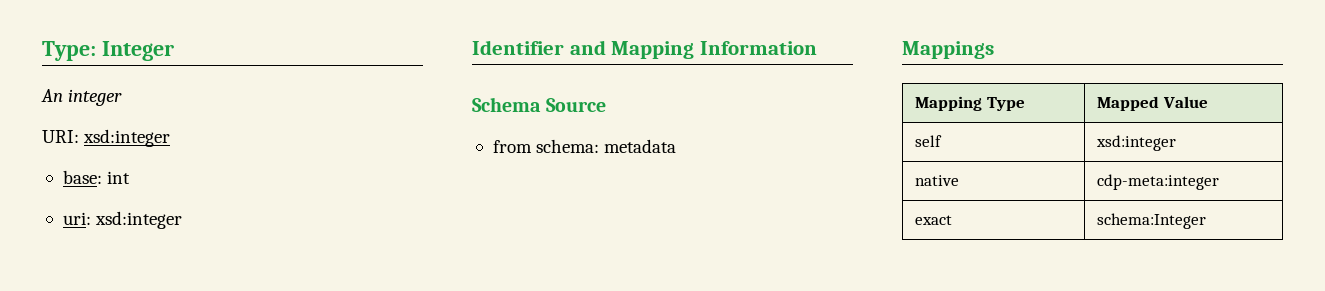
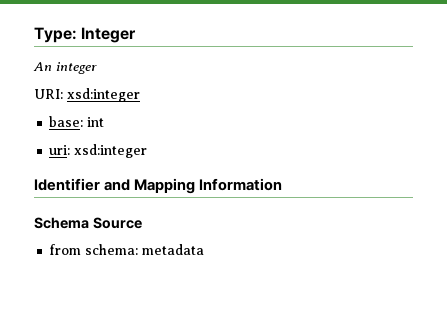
[902,41,994,59] [915,96,1026,111] [1097,96,1209,111] [915,135,943,147] [1096,135,1177,151] [915,175,960,186] [1097,174,1220,190] [915,215,953,225] [1097,213,1207,229] // Mappings // Mapping Type | Mapped Value // self | xsd:integer // native | cdp-meta:integer // exact | schema:Integer -> (205, 249) none

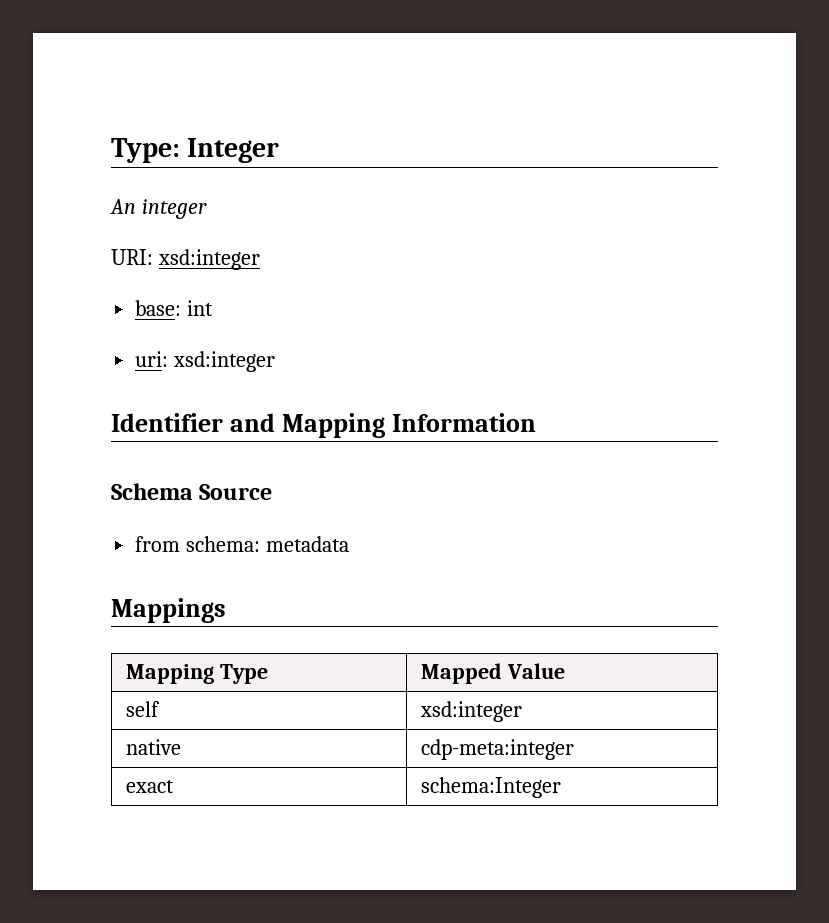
(205, 249) none -> [111,598,226,623] [125,664,268,684] [420,663,565,684] [125,701,160,717] [419,701,522,722] [125,739,181,755] [420,739,574,760] [125,780,174,793] [420,777,561,798] // Mappings // Mapping Type | Mapped Value // self | xsd:integer // native | cdp-meta:integer // exact | schema:Integer

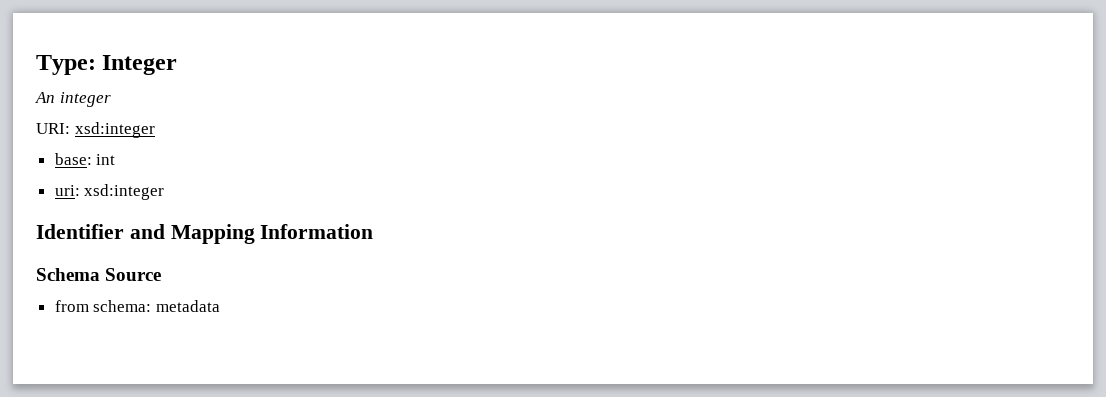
[111,598,226,623] [125,664,268,684] [420,663,565,684] [125,701,160,717] [419,701,522,722] [125,739,181,755] [420,739,574,760] [125,780,174,793] [420,777,561,798] // Mappings // Mapping Type | Mapped Value // self | xsd:integer // native | cdp-meta:integer // exact | schema:Integer -> (220, 306) none

